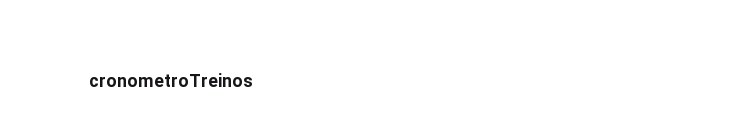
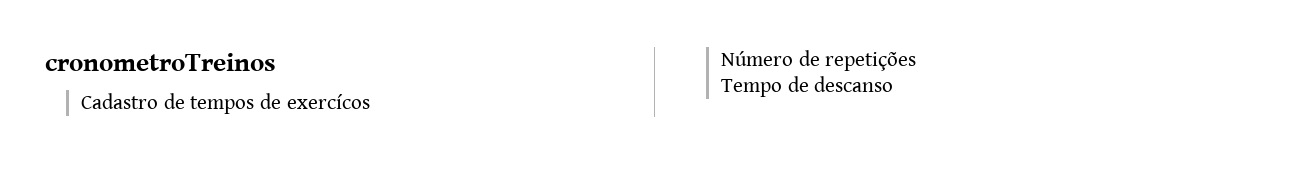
(253, 80) none -> [81,93,370,114] [721,50,917,71] [721,76,894,97] // Cadastro de tempos de exercícos // Número de repetições // Tempo de descanso

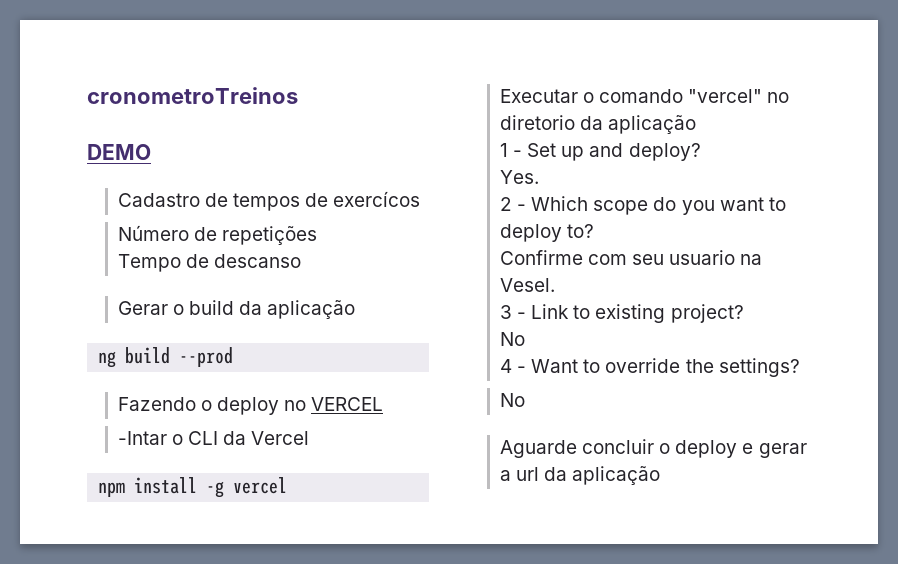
(276, 62) none -> [87,144,151,160] // DEMO
(894, 84) none -> [117,300,356,319] [98,347,234,368] [117,397,384,415] [117,431,310,445] [98,477,288,498] [499,89,790,103] [499,115,697,134] [499,143,701,161] [499,170,539,184] [499,196,786,215] [499,224,595,242] [499,250,763,265] [499,278,555,292] [499,304,744,323] [499,332,525,346] [499,358,800,377] [499,393,525,407] [499,439,807,458] [499,466,661,485] // Gerar o build da aplicação // ng build --prod // Fazendo o deploy no VERCEL // -Intar o CLI da Vercel // npm install -g vercel // Executar o comando "vercel" no diretorio da aplicação // 1 - Set up and deploy? // Yes. // 2 - Which scope do you want to deploy to? // Confirme com seu usuario na Vesel. // 3 - Link to existing project? // No // 4 - Want to override the settings? // No // Aguarde concluir o deploy e gerar a url da aplicação

